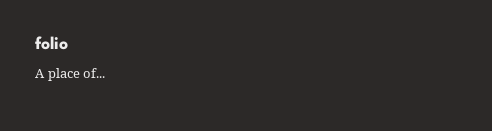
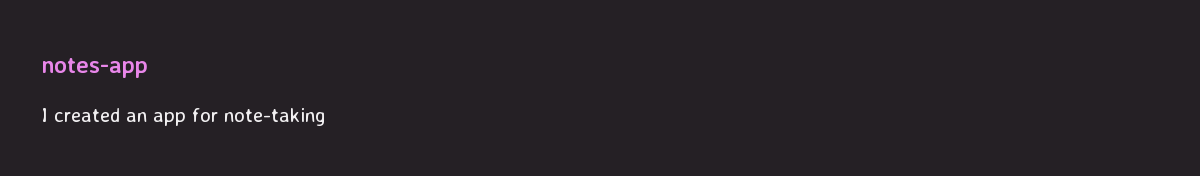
[35,36,68,50] [35,68,106,81] folio // A place of... -> [41,58,148,78] [41,108,326,126] notes-app // I created an app for note-taking

